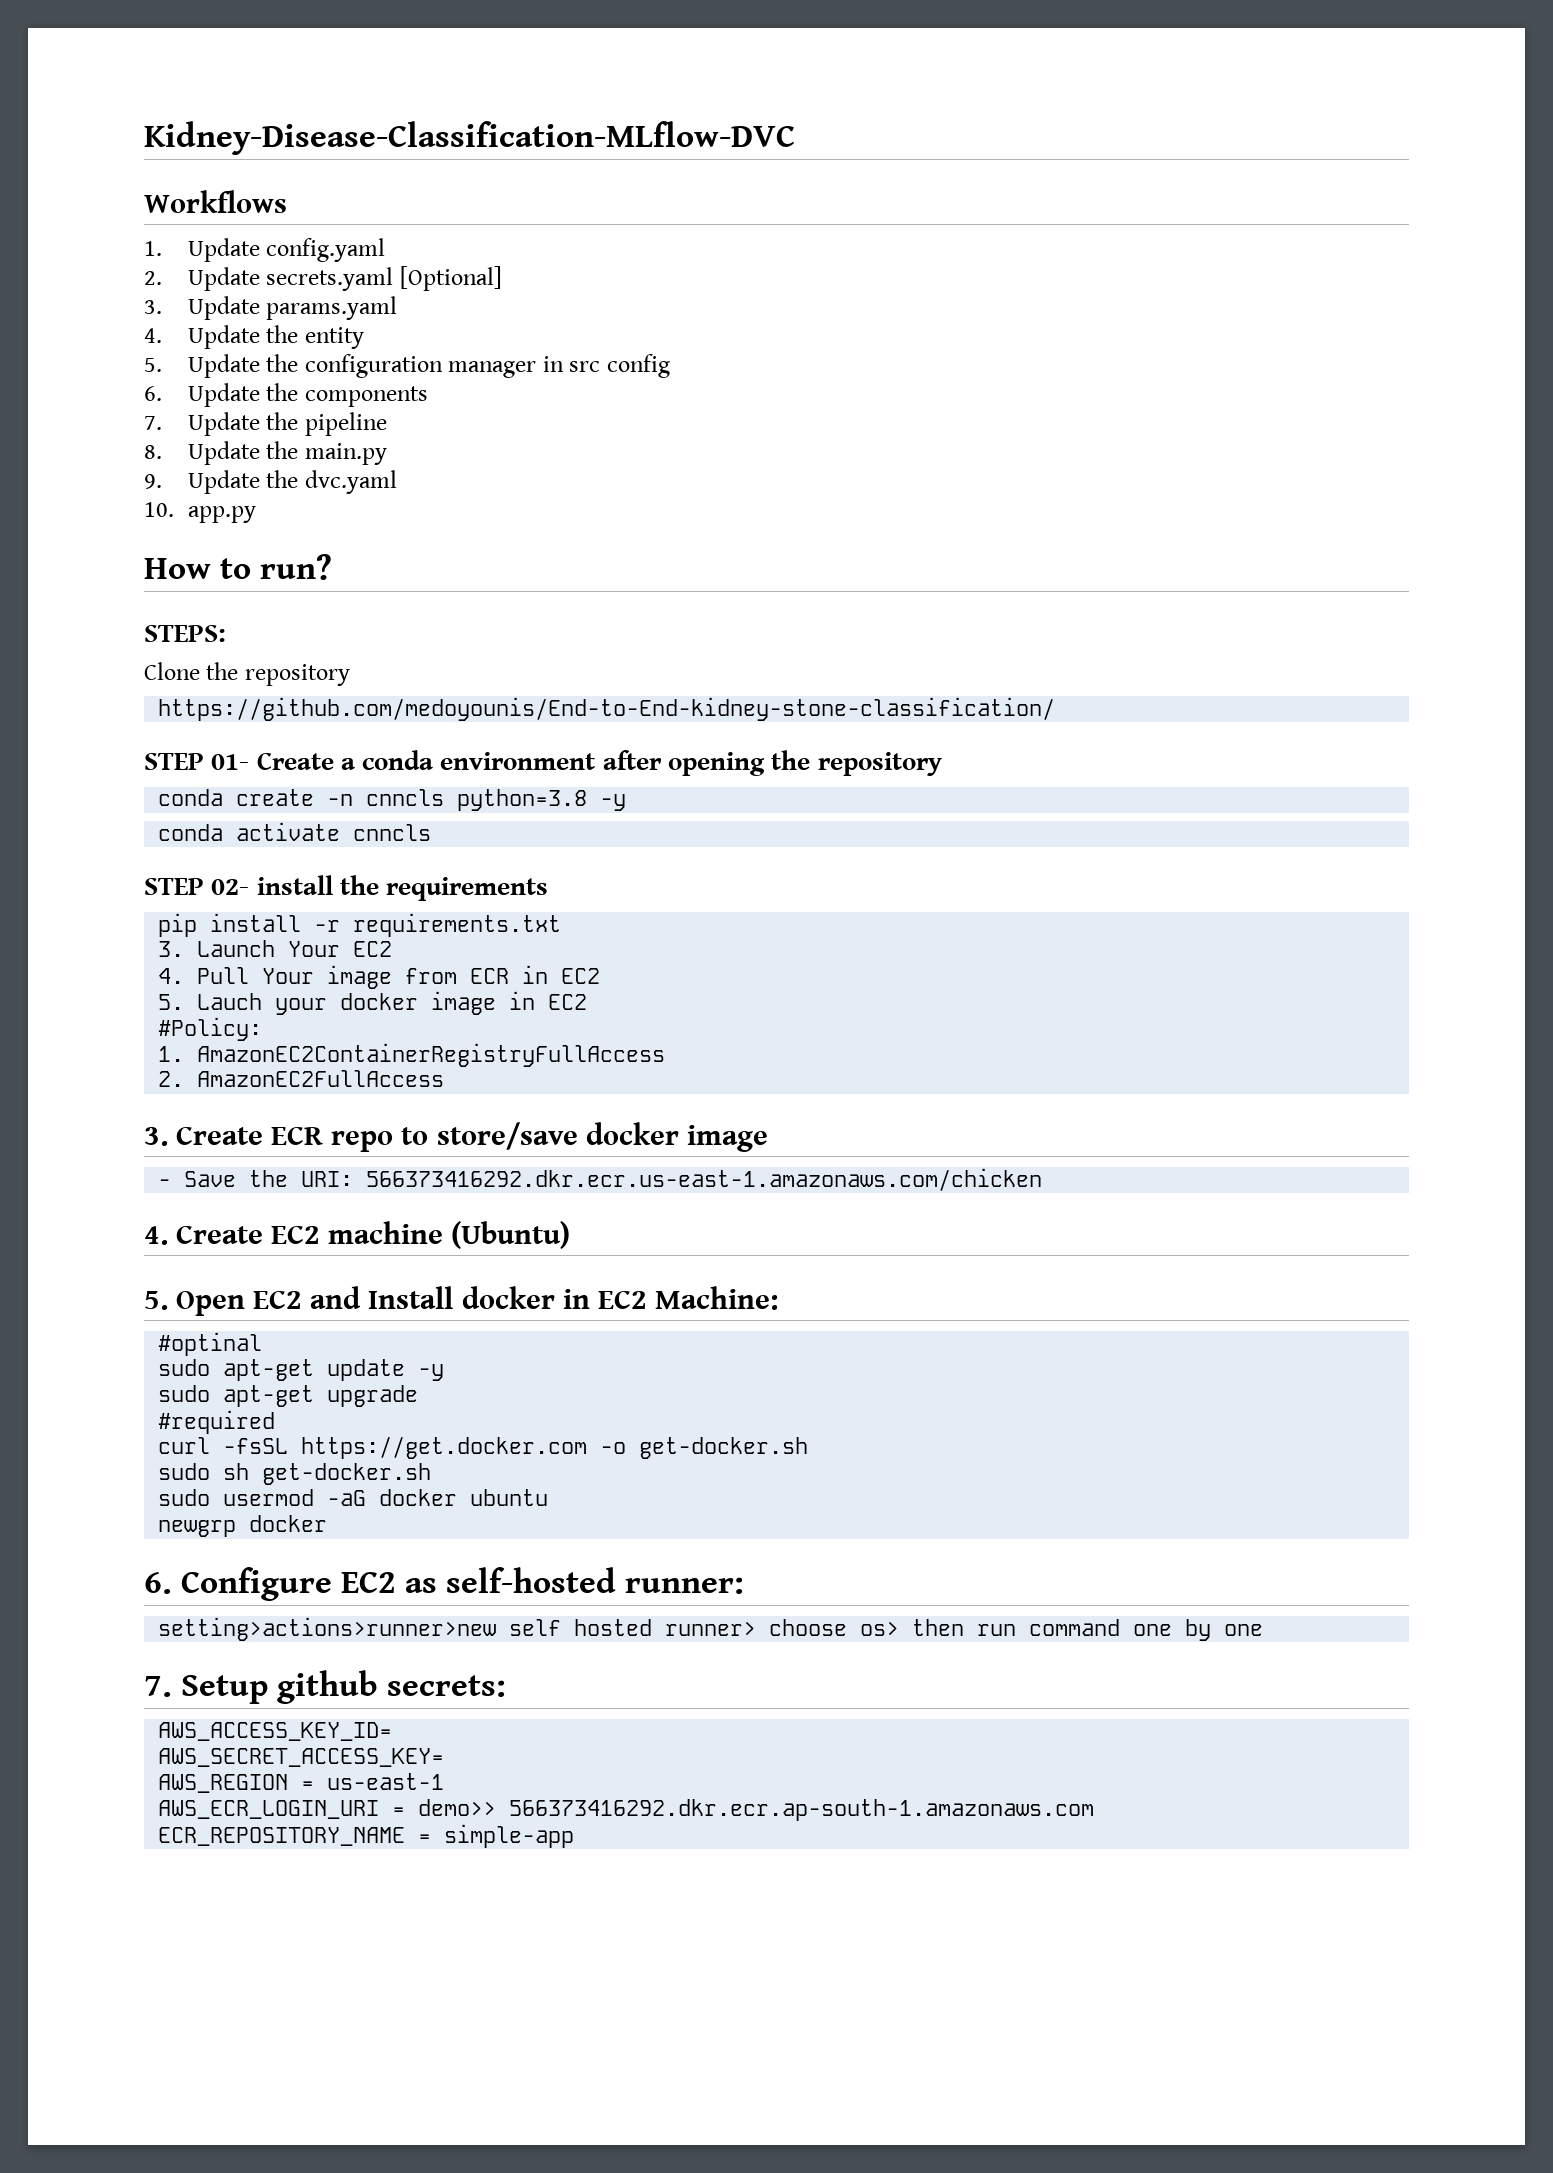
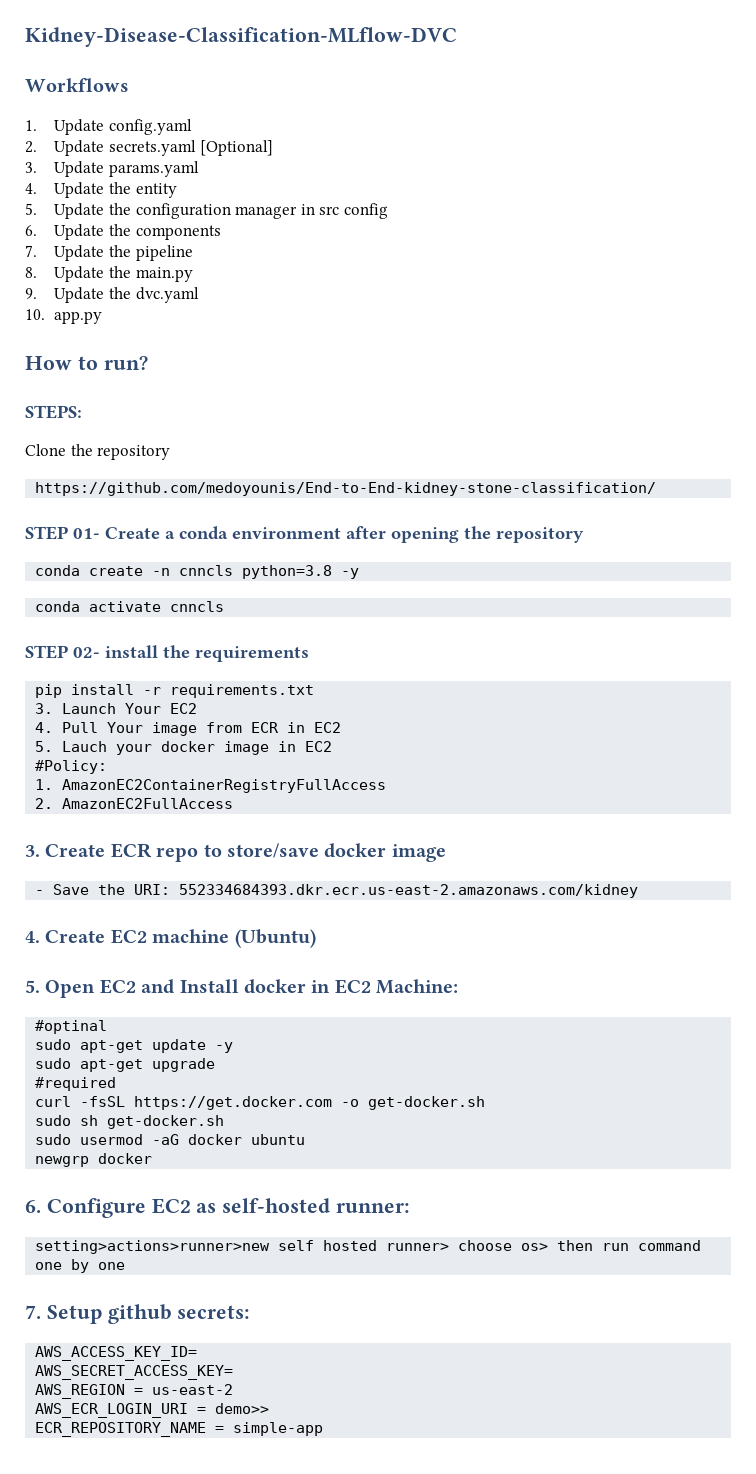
[366,1168,1043,1191] 566373416292.dkr.ecr.us-east-1.amazonaws.com/chicken -> [179,884,639,898] 552334684393.dkr.ecr.us-east-2.amazonaws.com/kidney
[327,1773,445,1790] us-east-1 -> [152,1384,234,1395] us-east-2
[509,1799,1095,1821] 566373416292.dkr.ecr.ap-south-1.amazonaws.com -> (270, 1408) none

